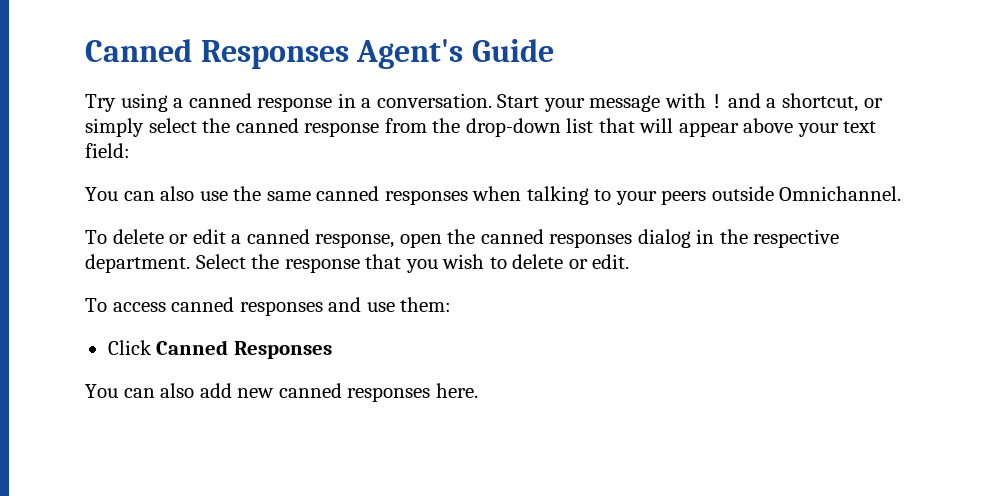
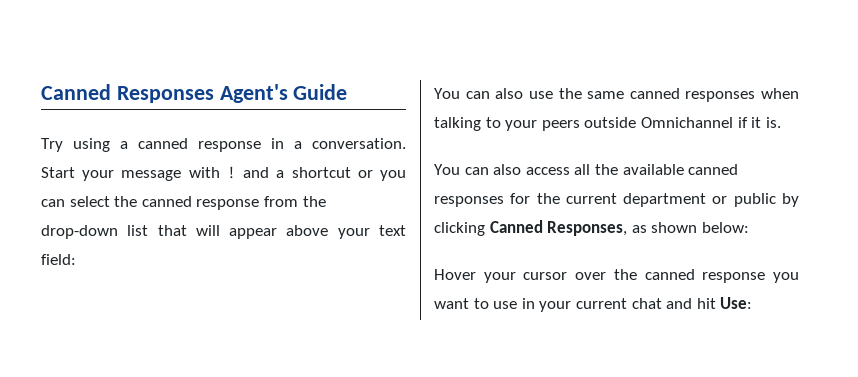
[782,93,883,112] [85,118,144,137] shortcut, or simply -> [291,167,407,181] [41,199,65,207] shortcut or you can
[779,186,902,201] [85,229,840,248] [85,254,630,273] [85,297,452,316] [107,340,332,359] [85,383,478,402] Omnichannel. // To delete or edit a canned response, open the canned responses dialog in the respective department. Select the response that you wish to delete or edit. // To access canned responses and use them: // Click Canned Responses // You can also add new canned responses here. -> [640,117,781,128] [434,164,739,175] [434,193,799,207] [434,220,749,236] [434,269,799,283] [434,297,753,312] Omnichannel if it is. // You can also access all the available canned responses for the current department or public by clicking Canned Responses, as shown below: // Hover your cursor over the canned response you want to use in your current chat and hit Use:

